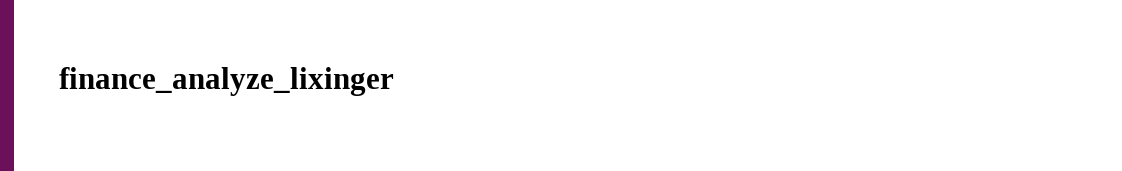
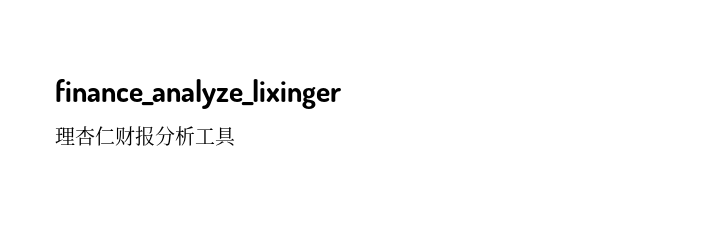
(394, 81) none -> [55,126,236,147] // 理杏仁财报分析工具

